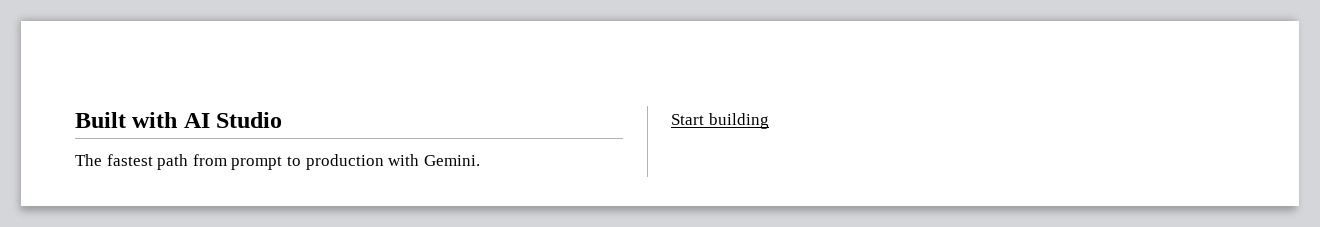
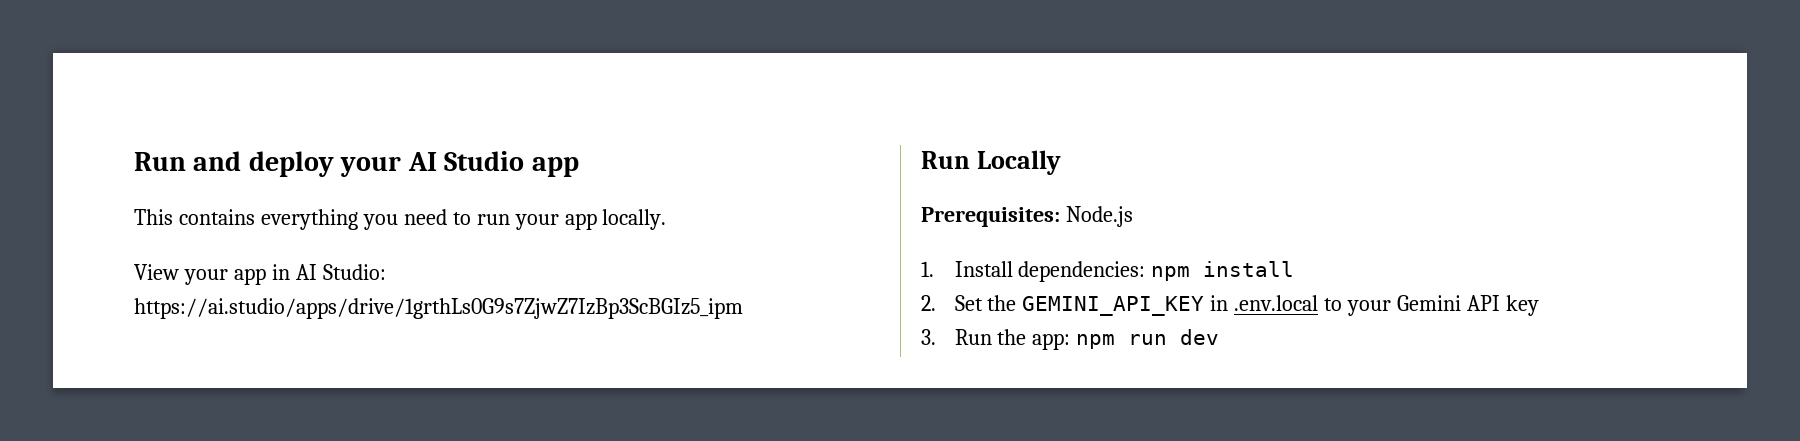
[75,112,283,128] [75,154,480,170] [671,113,769,129] Built with AI Studio // The fastest path from prompt to production with Gemini. // Start building -> [134,151,579,177] [134,209,667,230] [134,264,386,285] [134,298,743,319] [921,150,1061,175] [921,206,1133,227] [921,261,1295,282] [921,295,1539,316] [921,329,1220,350] Run and deploy your AI Studio app // This contains everything you need to run your app locally. // View your app in AI Studio: https://ai.studio/apps/drive/1grthLs0G9s7ZjwZ7IzBp3ScBGIz5_ipm // Run Locally // Prerequisites: Node.js // 1. Install dependencies: npm install // 2. Set the GEMINI_API_KEY in .env.local to your Gemini API key // 3. Run the app: npm run dev

